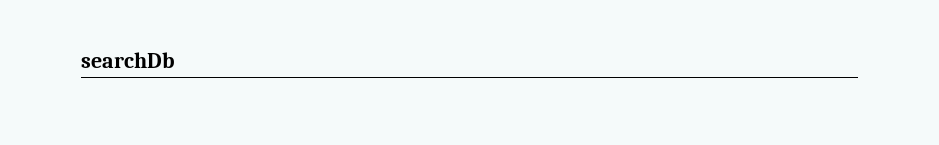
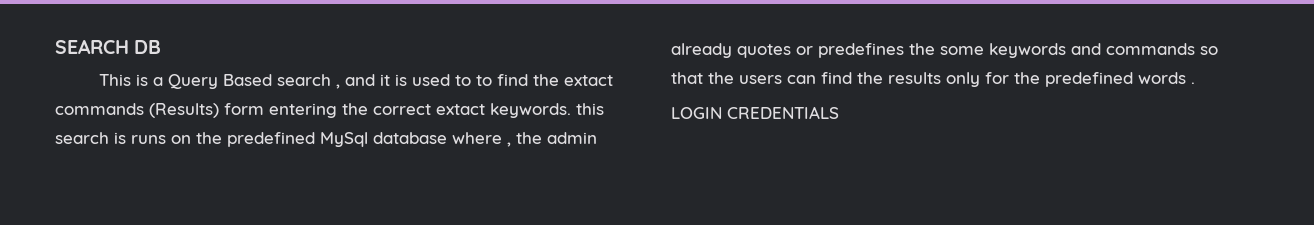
[81,52,175,68] searchDb -> [55,39,162,54] [98,74,613,89] [55,103,604,118] [55,132,597,147] [671,43,1218,58] [671,72,1195,87] [671,106,839,119] SEARCH DB // This is a Query Based search , and it is used to to find the extact commands (Results) form entering the correct extact keywords. this search is runs on the predefined MySql database where , the admin already quotes or predefines the some keywords and commands so that the users can find the results only for the predefined words . // LOGIN CREDENTIALS

